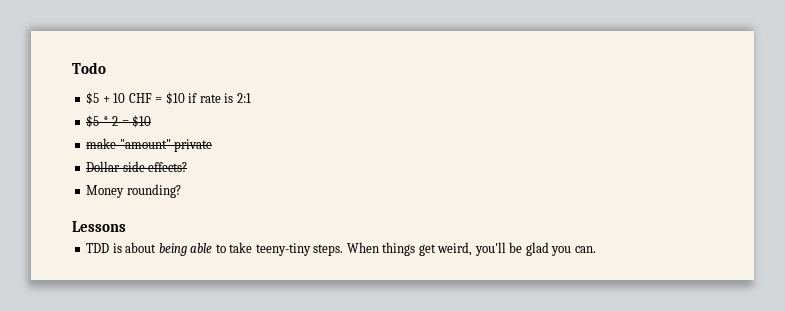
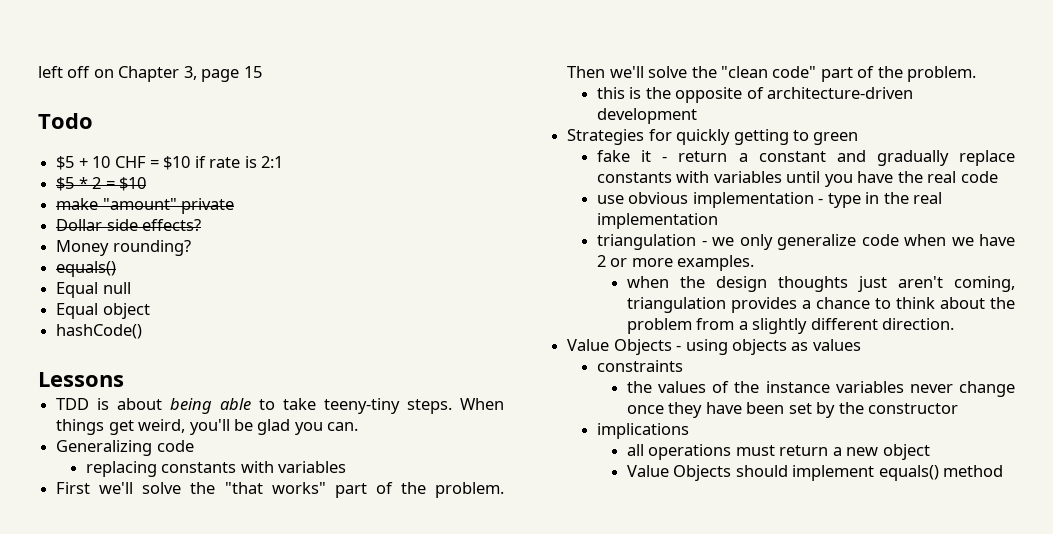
(72, 68) none -> [38,66,262,82] left off on Chapter 3, page 15 //
(181, 191) none -> [56,261,117,277] [56,282,131,298] [56,303,150,319] [56,324,143,339] // equals() // Equal null // Equal object // hashCode()
(596, 249) none -> [56,440,194,456] [86,461,347,477] [56,482,504,498] [567,66,977,82] [597,87,914,103] [597,108,698,124] [567,129,859,145] [597,150,1015,166] [597,171,998,187] [597,192,943,208] [597,213,719,229] [597,234,1015,250] [597,255,755,271] [626,276,1015,292] [626,297,1016,313] [626,318,955,334] [567,339,861,355] [597,360,684,372] [626,381,1015,397] [626,402,959,418] [597,423,690,439] [626,444,930,460] [626,465,1004,481] // Generalizing code // replacing constants with variables // First we'll solve the "that works" part of the problem. Then we'll solve the "clean code" part of the problem. // this is the opposite of architecture-driven development // Strategies for quickly getting to green // fake it - return a constant and gradually replace constants with variables until you have the real code // use obvious implementation - type in the real implementation // triangulation - we only generalize code when we have 2 or more examples. // when the design thoughts just aren't coming, triangulation provides a chance to think about the problem from a slightly different direction. // Value Objects - using objects as values // constraints // the values of the instance variables never change once they have been set by the constructor // implications // all operations must return a new object // Value Objects should implement equals() method

